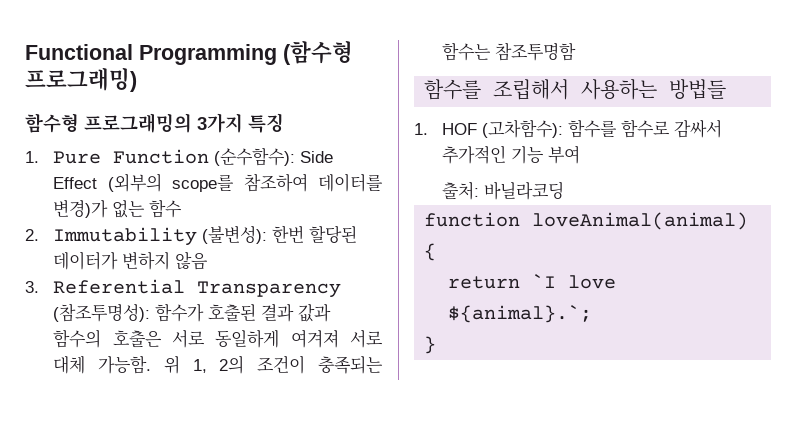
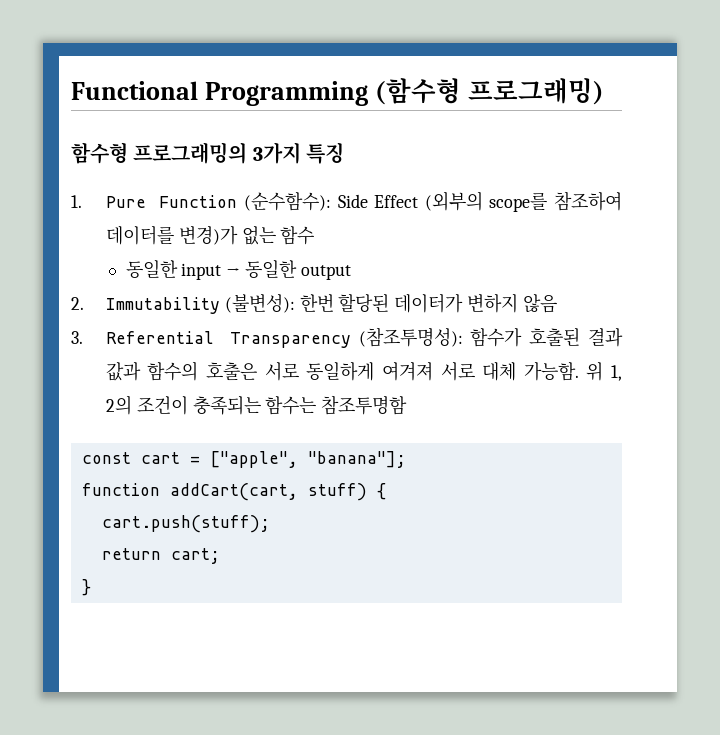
(183, 208) none -> [125,260,352,280] // 동일한 input → 동일한 output
[424,79,727,100] [414,119,723,138] [442,145,581,164] [442,181,565,200] 함수를 조립해서 사용하는 방법들 // 1. HOF (고차함수): 함수를 함수로 감싸서 추가적인 기능 부여 // 출처: 바닐라코딩 -> [81,451,406,468] const cart = ["apple", "banana"];
[532,212,749,230] loveAnimal(animal) -> [169,483,367,501] addCart(cart, stuff)
(437, 252) none -> [101,515,270,533] // cart.push(stuff);
[532,274,617,289] [448,305,593,323] `I love ${animal}.`; -> [170,548,220,564] cart;

